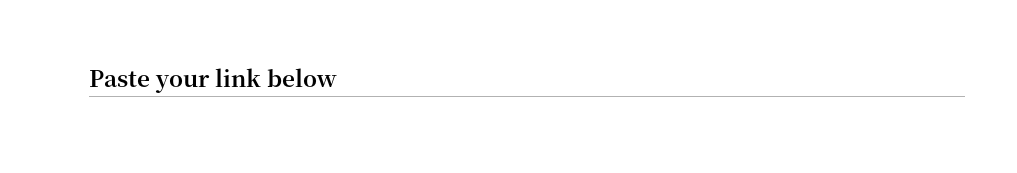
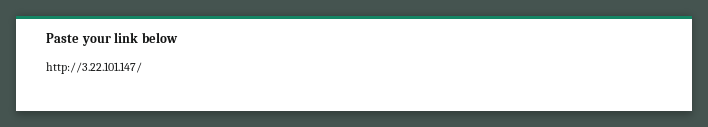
(338, 77) none -> [46,62,142,74] // http://3.22.101.147/

